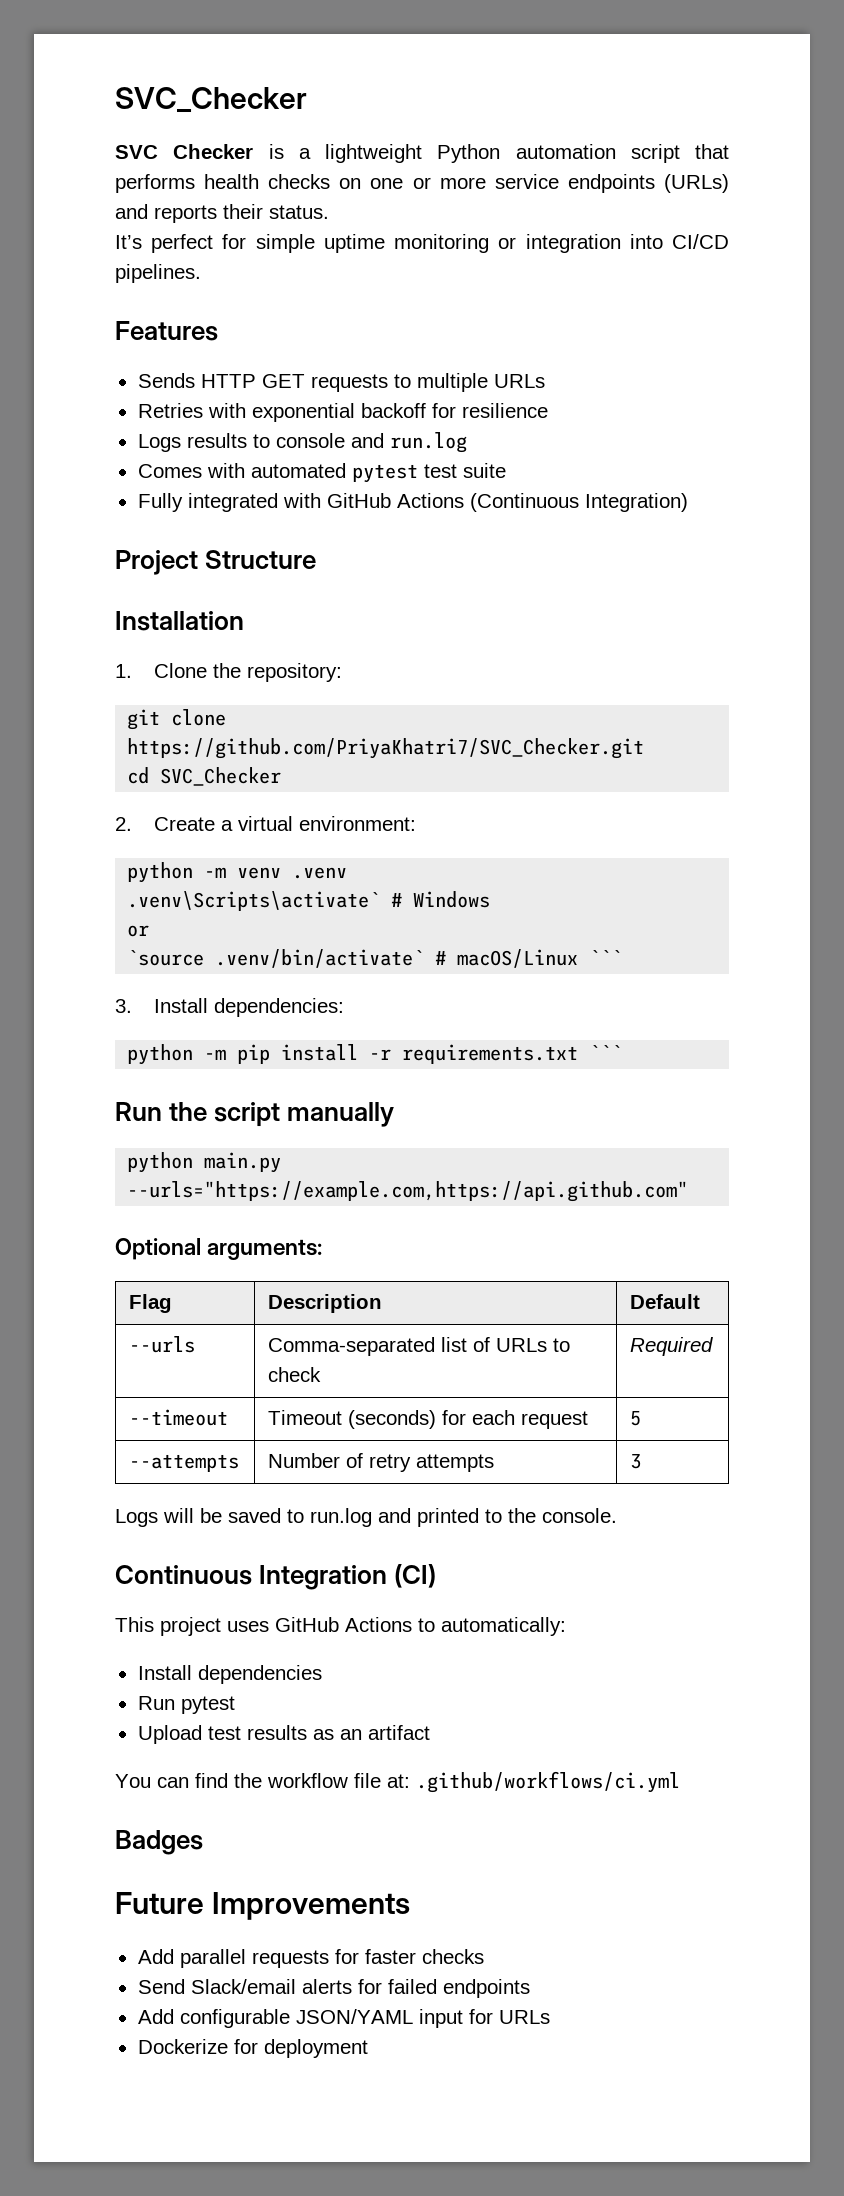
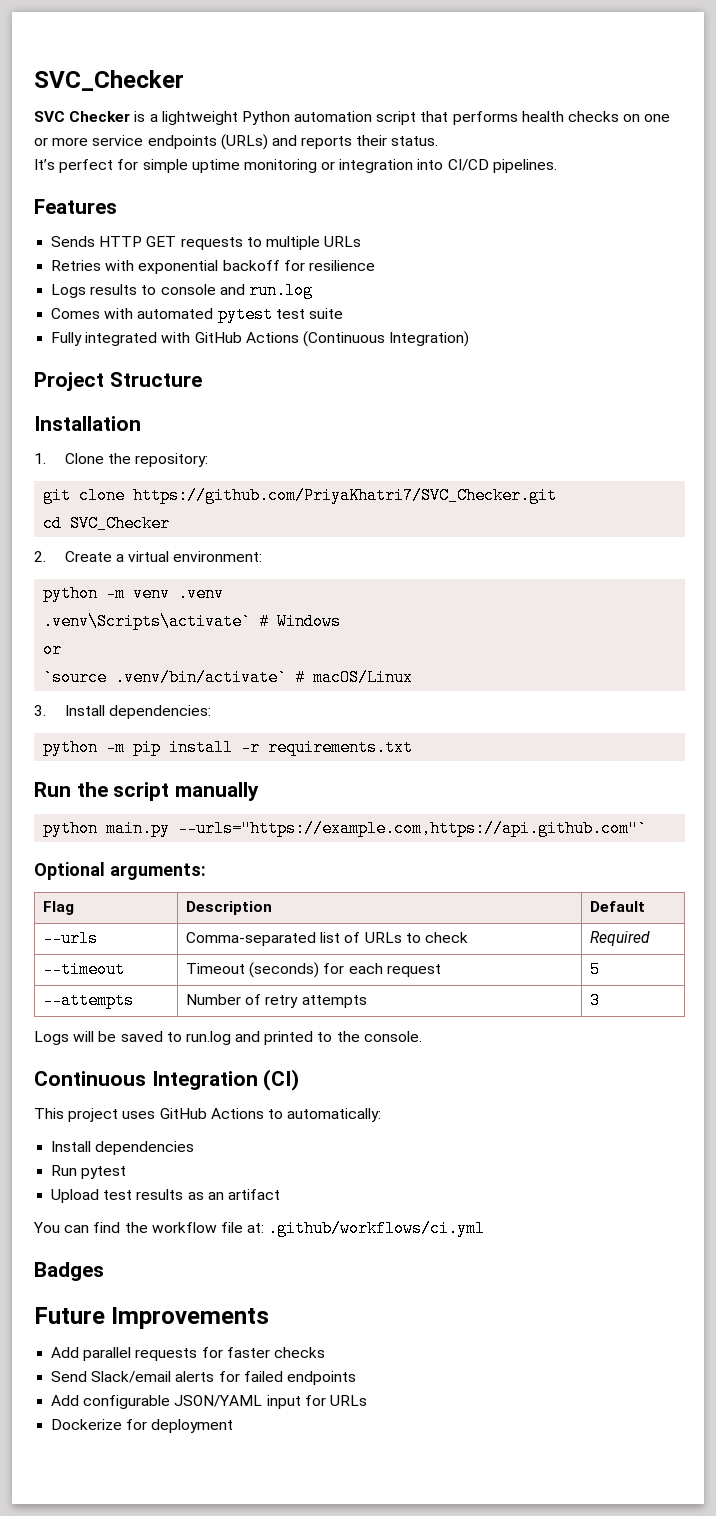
[589,950,623,965] ``` -> (414, 677) none
[589,1045,623,1060] ``` -> (414, 747) none
[127,1181,689,1202] --urls="https://example.com,https://api.github.com" -> [178,820,648,837] --urls="https://example.com,https://api.github.com"`

